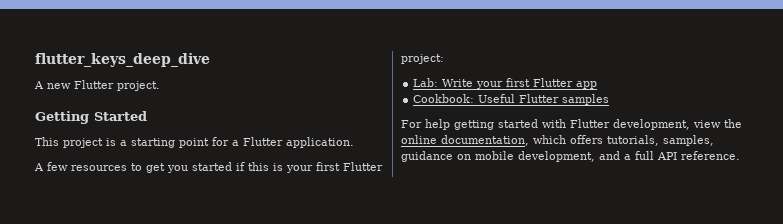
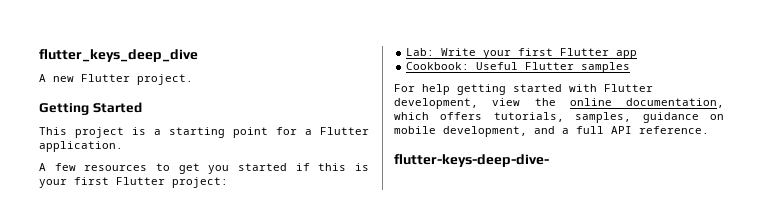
(740, 155) none -> [394,154,549,167] // flutter-keys-deep-dive-

